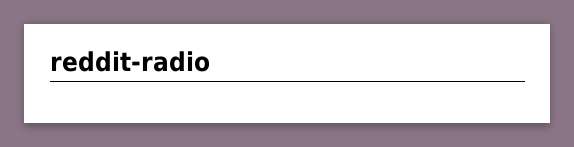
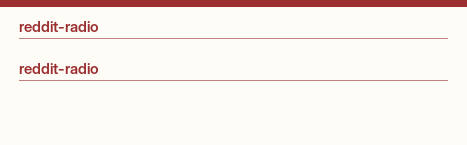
[50,51,210,72] reddit-radio -> [19,21,99,32] [19,63,99,74] reddit-radio // reddit-radio

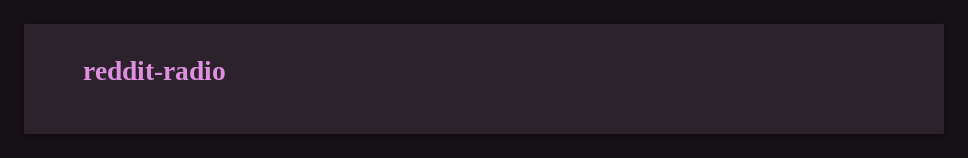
[19,21,99,32] [19,63,99,74] reddit-radio // reddit-radio -> [83,61,226,80] reddit-radio

